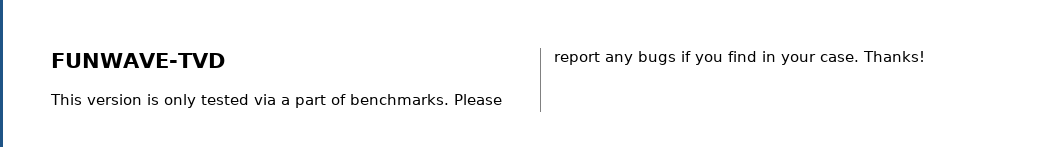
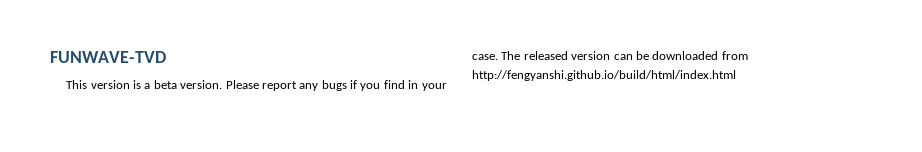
[164,94,449,108] only tested via a part of benchmarks. -> [144,80,223,89] a beta version.
[863,51,925,62] Thanks! -> [501,51,748,60] [472,70,736,81] The released version can be downloaded from http://fengyanshi.github.io/build/html/index.html

